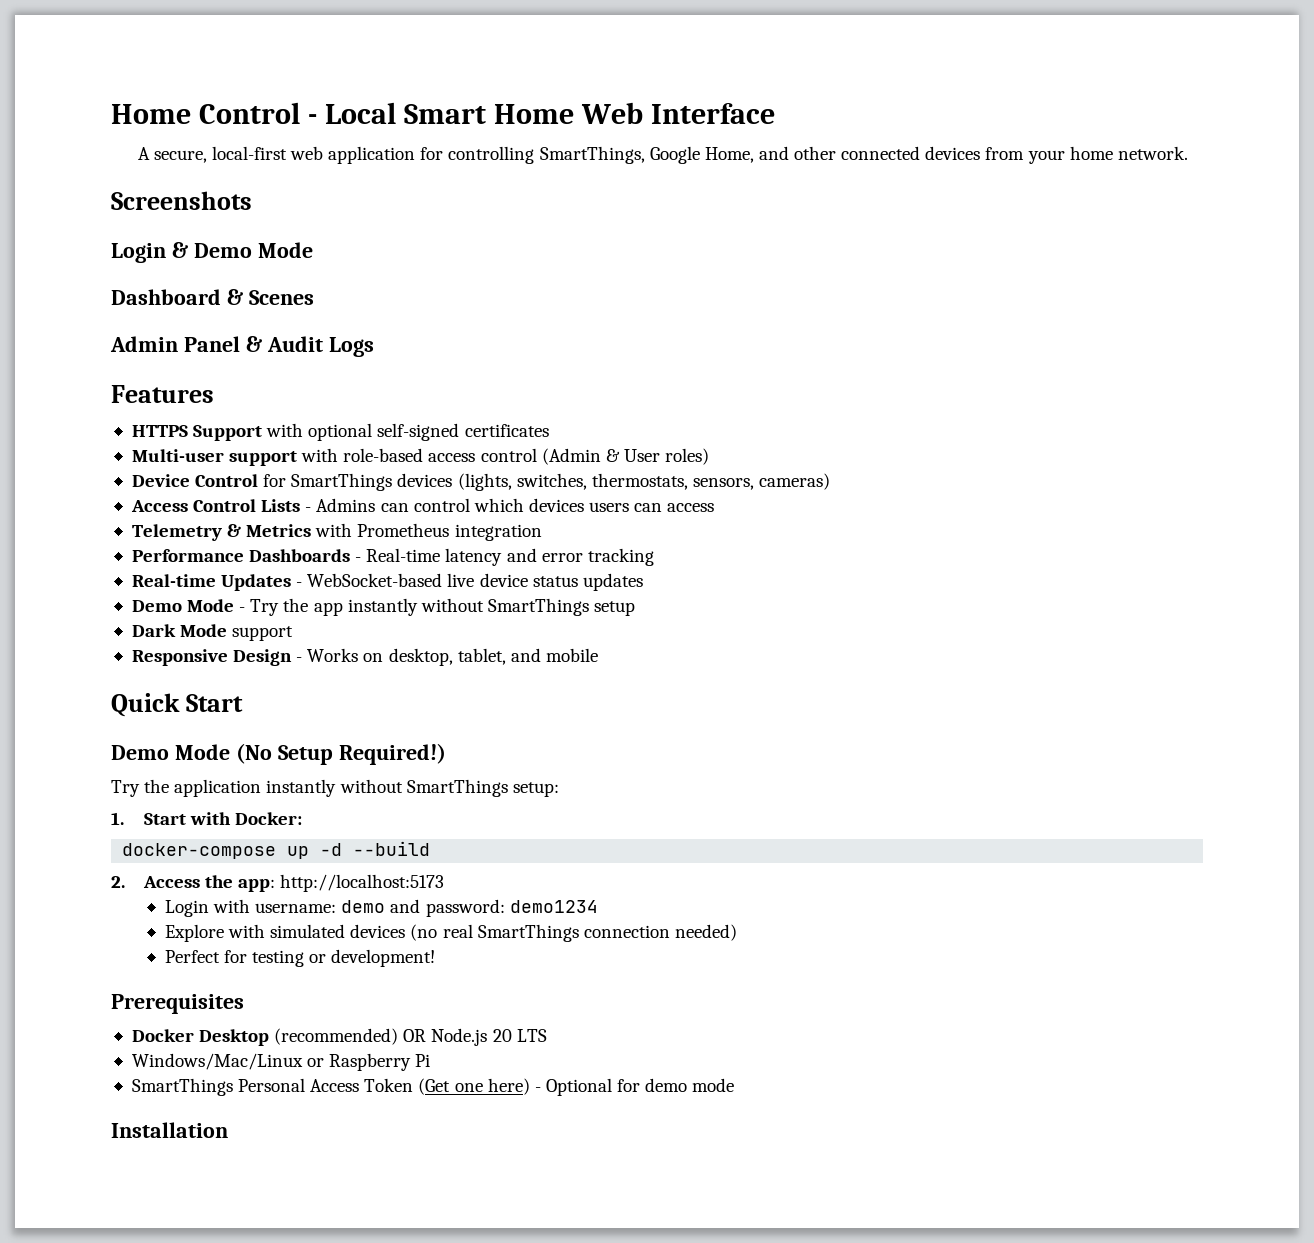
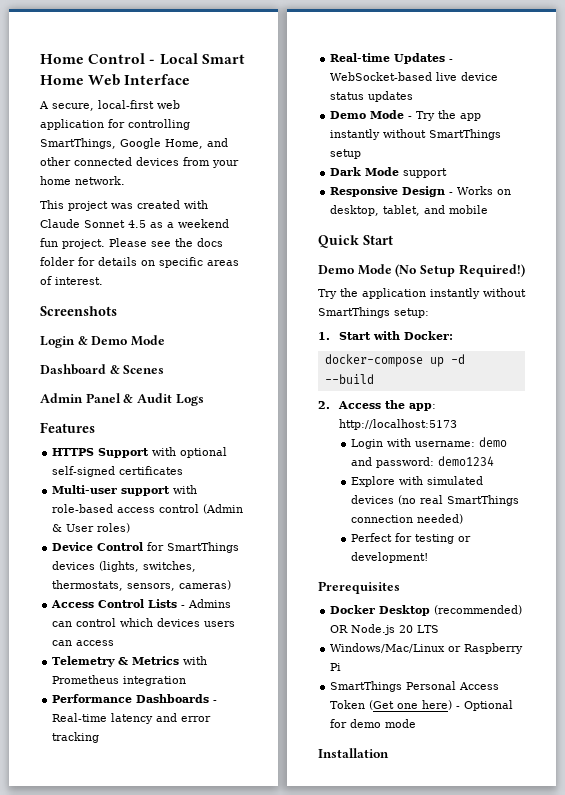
(1188, 153) none -> [40,200,208,211] [40,219,229,228] [40,238,223,249] [40,257,239,268] [40,276,103,285] // This project was created with Claude Sonnet 4.5 as a weekend fun project. Please see the docs folder for details on specific areas of interest.

